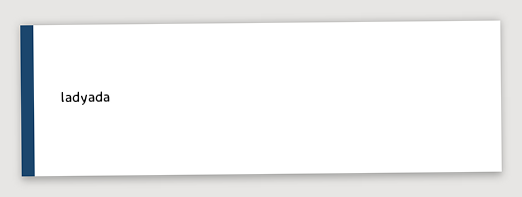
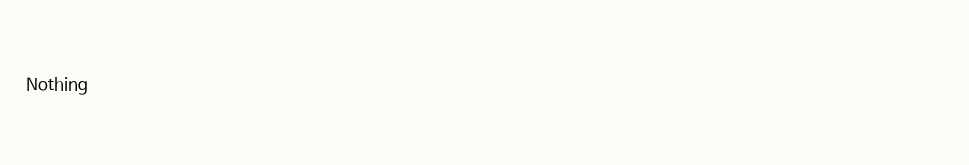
[60,91,111,105] ladyada -> [26,77,88,95] Nothing

